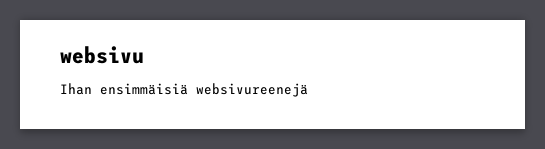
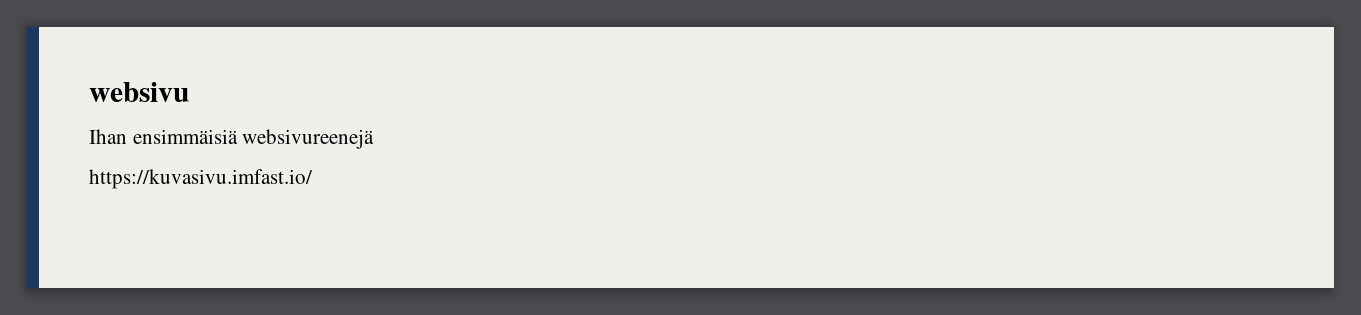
(308, 90) none -> [89,169,313,189] // https://kuvasivu.imfast.io/

